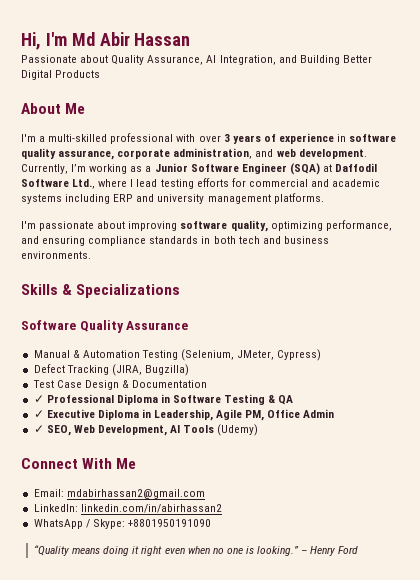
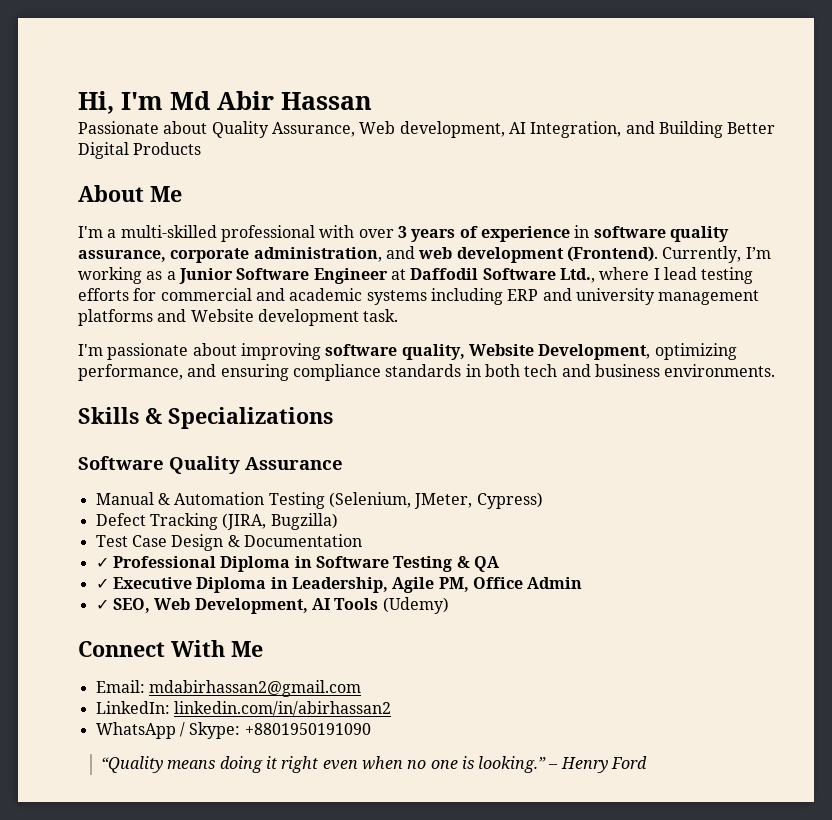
(204, 60) none -> [359,121,505,138] Web development,
[298,149,367,159] development. -> [456,246,658,263] development (Frontend).
[289,163,320,175] (SQA) -> (388, 276) none
[273,193,324,204] platforms. -> [78,309,399,326] platforms and Website development task.
(268, 226) none -> [468,344,651,360] Website Development,

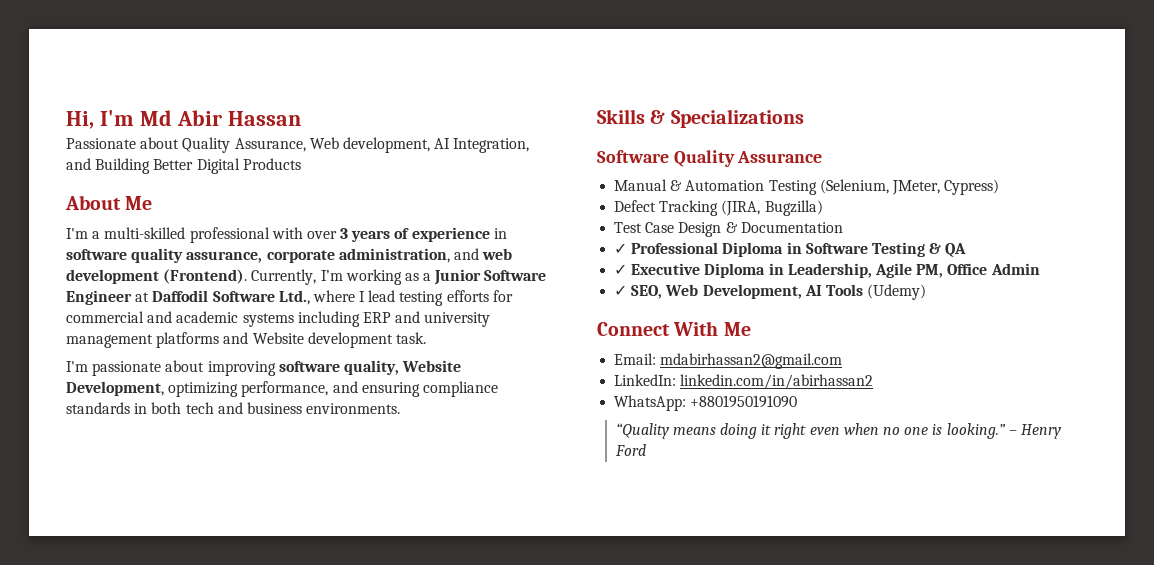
[95,722,241,739] WhatsApp / Skype: -> [614,395,687,411] WhatsApp:

